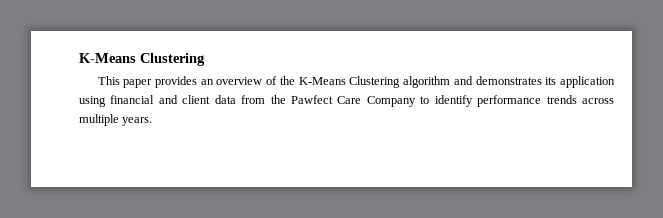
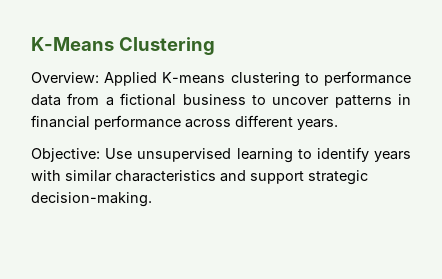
[97,76,616,88] [79,95,614,107] [79,114,153,126] This paper provides an overview of the K-Means Clustering algorithm and demonstrates its application using financial and client data from the Pawfect Care Company to identify performance trends across multiple years. -> [31,71,411,87] [31,93,411,108] [31,115,338,130] [31,147,412,163] [31,170,368,185] [31,192,152,207] Overview: Applied K-means clustering to performance data from a fictional business to uncover patterns in financial performance across different years. // Objective: Use unsupervised learning to identify years with similar characteristics and support strategic decision-making.

